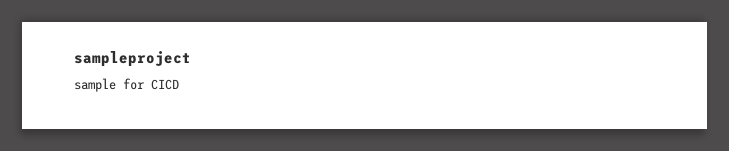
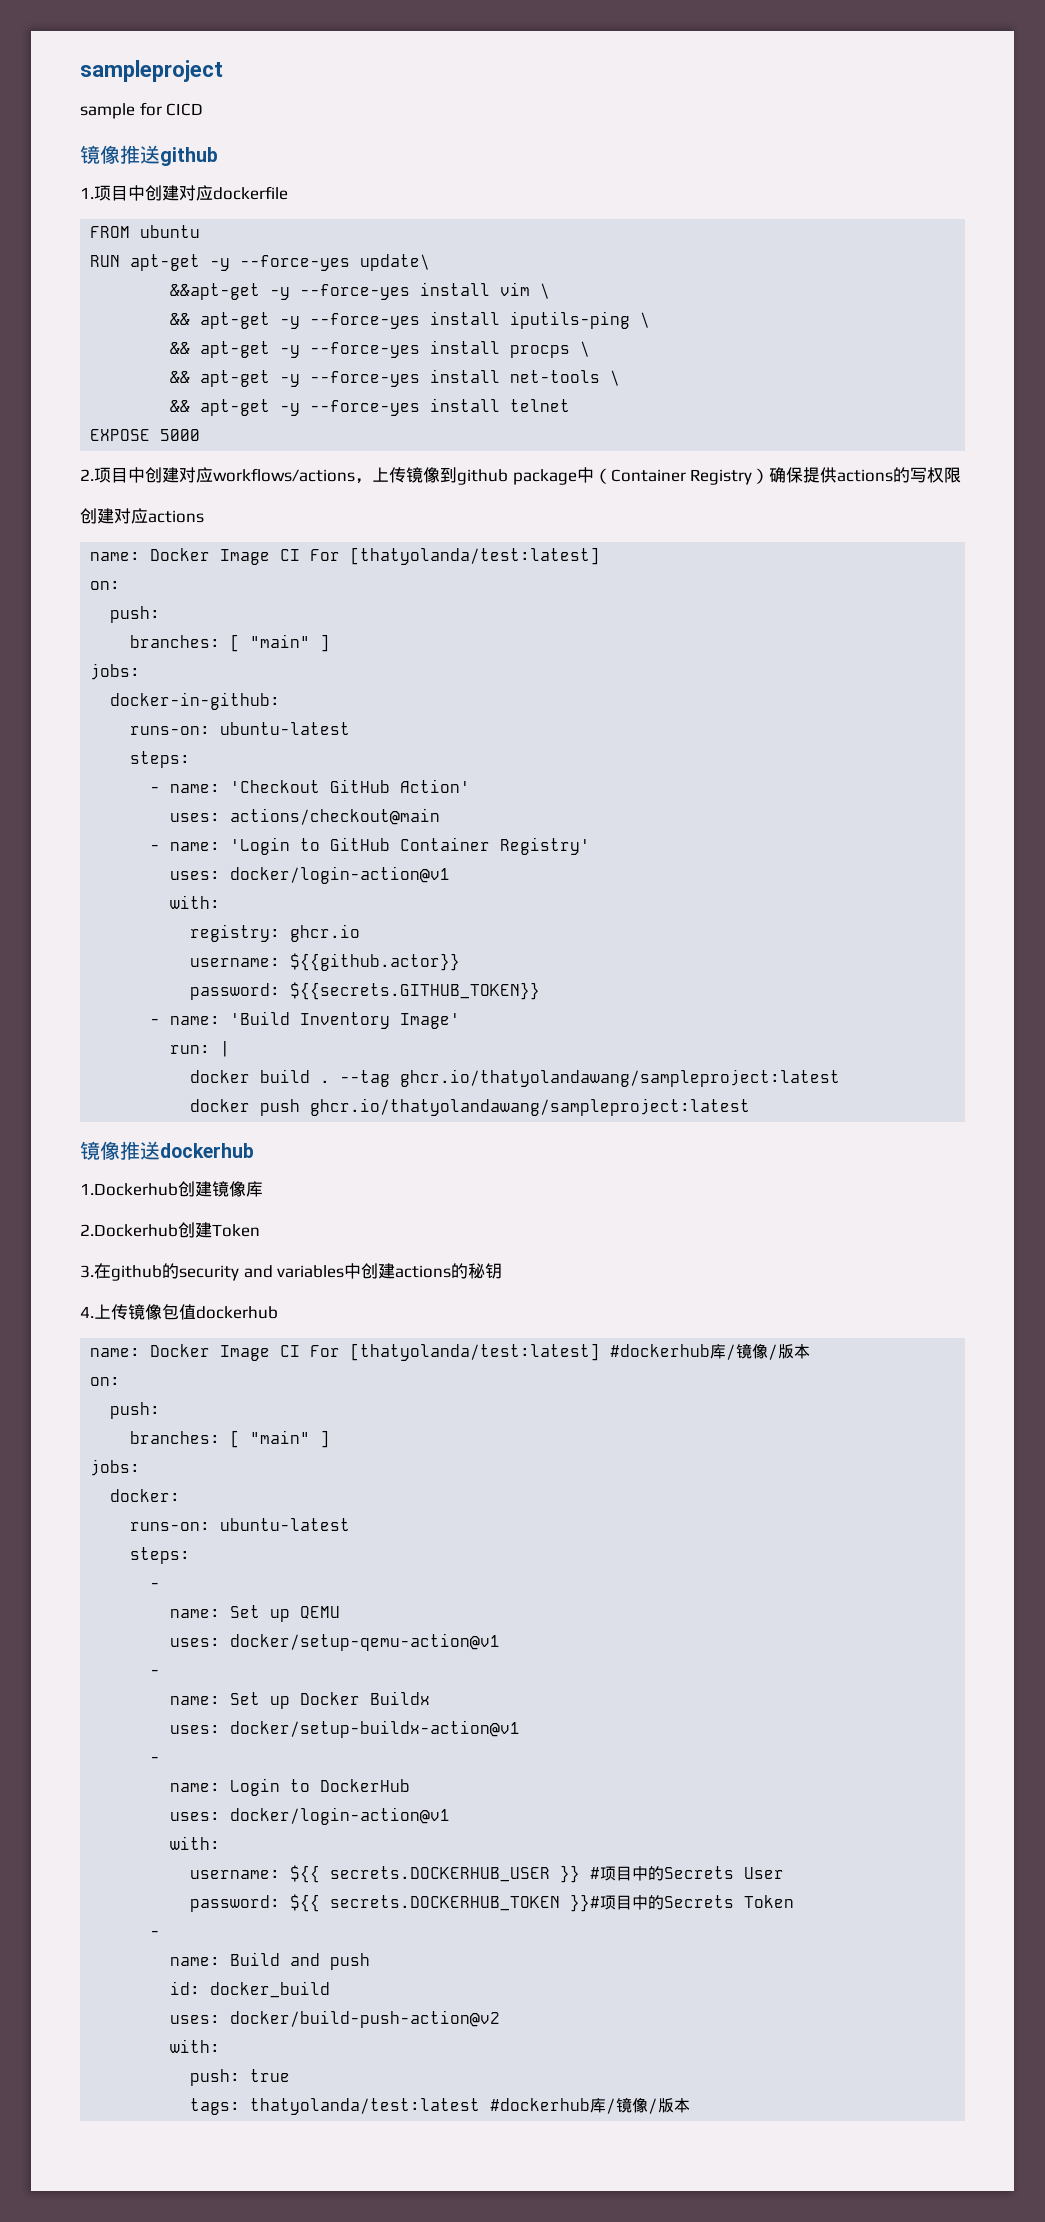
(179, 84) none -> [80,145,218,166] [80,185,288,201] [90,225,201,238] [90,254,431,271] [170,282,551,300] [170,311,651,329] [170,340,591,358] [170,369,621,387] [170,398,571,416] [90,429,201,441] [80,467,962,485] [80,508,204,524] [90,547,601,565] [90,581,121,590] [110,606,161,623] [130,634,331,652] [90,663,141,680] [110,692,281,710] [130,722,351,735] [130,751,191,768] [150,779,471,793] [170,808,441,825] [150,837,591,855] [170,866,451,884] [170,895,221,909] [190,924,361,942] [190,953,461,971] [190,982,541,1000] [150,1011,461,1029] [170,1041,231,1057] [190,1069,841,1087] [190,1098,751,1116] [80,1141,254,1160] [80,1181,263,1197] [80,1222,260,1238] [80,1263,503,1281] [80,1304,278,1320] [90,1343,811,1361] [90,1377,121,1386] [110,1402,161,1419] [130,1430,331,1448] [90,1459,141,1476] [110,1489,181,1502] [130,1518,351,1531] [130,1547,191,1564] [150,1582,161,1589] [170,1605,341,1622] [170,1633,501,1651] [150,1669,161,1676] [170,1691,431,1709] [170,1720,521,1738] [150,1756,161,1763] [170,1778,411,1796] [170,1807,451,1825] [170,1836,221,1850] [190,1865,785,1883] [190,1894,795,1912] [150,1930,161,1937] [170,1952,371,1970] [170,1981,331,1998] [170,2010,501,2028] [170,2039,221,2053] [190,2069,291,2086] [190,2097,691,2115] // 镜像推送github // 1.项目中创建对应dockerfile // FROM ubuntu // RUN apt-get -y --force-yes update\ // &&apt-get -y --force-yes install vim \ // && apt-get -y --force-yes install iputils-ping \ // && apt-get -y --force-yes install procps \ // && apt-get -y --force-yes install net-tools \ // && apt-get -y --force-yes install telnet // EXPOSE 5000 // 2.项目中创建对应workflows/actions，上传镜像到github package中（Container Registry）确保提供actions的写权限 // 创建对应actions // name: Docker Image CI For [thatyolanda/test:latest] // on: // push: // branches: [ "main" ] // jobs: // docker-in-github: // runs-on: ubuntu-latest // steps: // - name: 'Checkout GitHub Action' // uses: actions/checkout@main // - name: 'Login to GitHub Container Registry' // uses: docker/login-action@v1 // with: // registry: ghcr.io // username: ${{github.actor}} // password: ${{secrets.GITHUB_TOKEN}} // - name: 'Build Inventory Image' // run: | // docker build . --tag ghcr.io/thatyolandawang/sampleproject:latest // docker push ghcr.io/thatyolandawang/sampleproject:latest // 镜像推送dockerhub // 1.Dockerhub创建镜像库 // 2.Dockerhub创建Token // 3.在github的security and variables中创建actions的秘钥 // 4.上传镜像包值dockerhub // name: Docker Image CI For [thatyolanda/test:latest] #dockerhub库/镜像/版本 // on: // push: // branches: [ "main" ] // jobs: // docker: // runs-on: ubuntu-latest // steps: // - // name: Set up QEMU // uses: docker/setup-qemu-action@v1 // - // name: Set up Docker Buildx // uses: docker/setup-buildx-action@v1 // - // name: Login to DockerHub // uses: docker/login-action@v1 // with: // username: ${{ secrets.DOCKERHUB_USER }} #项目中的Secrets User // password: ${{ secrets.DOCKERHUB_TOKEN }}#项目中的Secrets Token // - // name: Build and push // id: docker_build // uses: docker/build-push-action@v2 // with: // push: true // tags: thatyolanda/test:latest #dockerhub库/镜像/版本

